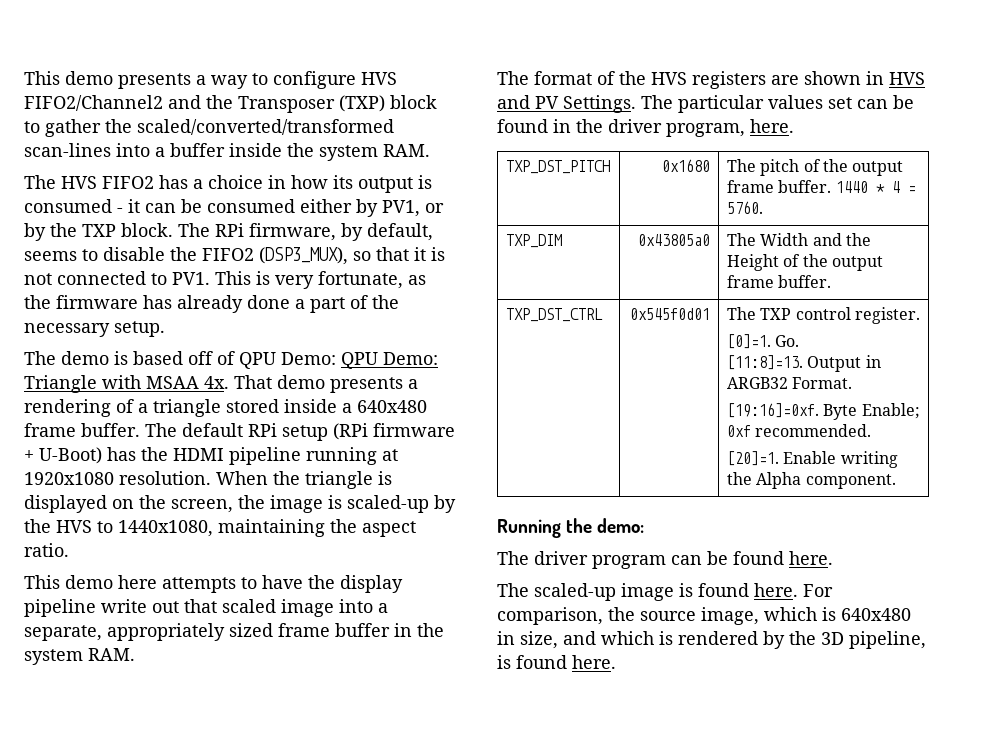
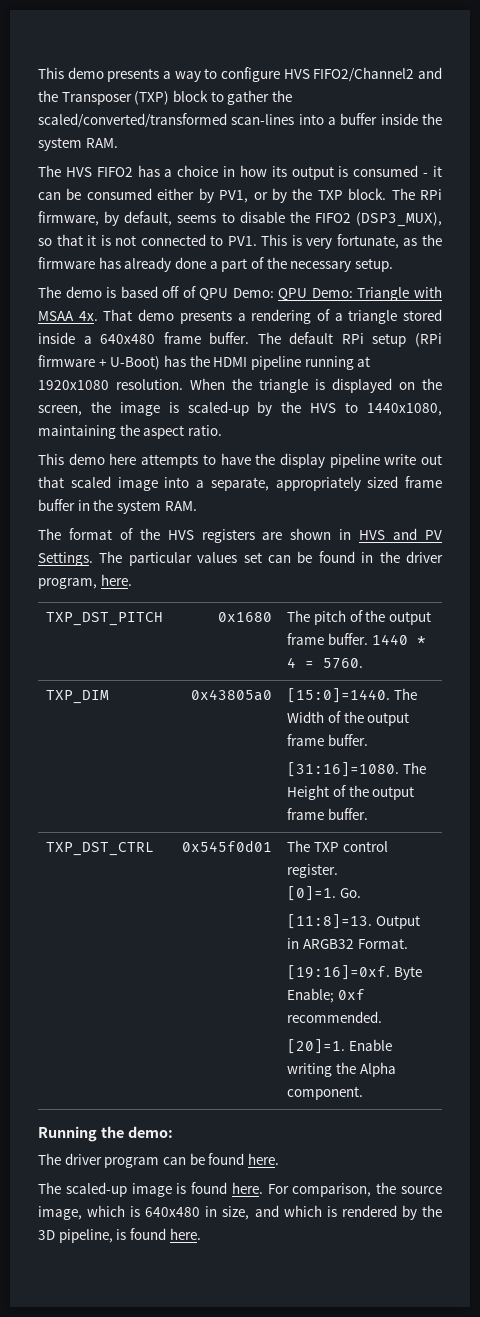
(711, 240) none -> [287,688,391,703] [15:0]=1440.
[812,233,871,246] and the -> [327,711,410,726] [287,734,368,746] [287,762,426,777] of the output frame buffer. // [31:16]=1080. The

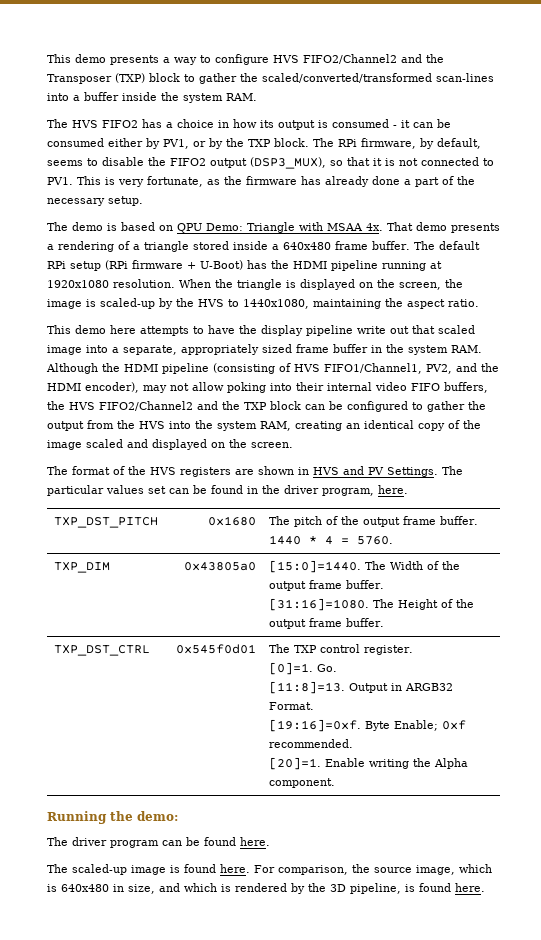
(351, 218) none -> [210,158,247,168] output
[162,286,274,301] off of QPU Demo: -> [159,225,173,231] on
(197, 506) none -> [46,363,499,374] [47,382,488,393] [47,401,486,412] [47,420,481,431] [47,439,293,450] Although the HDMI pipeline (consisting of HVS FIFO1/Channel1, PV2, and the HDMI encoder), may not allow poking into their internal video FIFO buffers, the HVS FIFO2/Channel2 and the TXP block can be configured to gather the output from the HVS into the system RAM, creating an identical copy of the image scaled and displayed on the screen.

